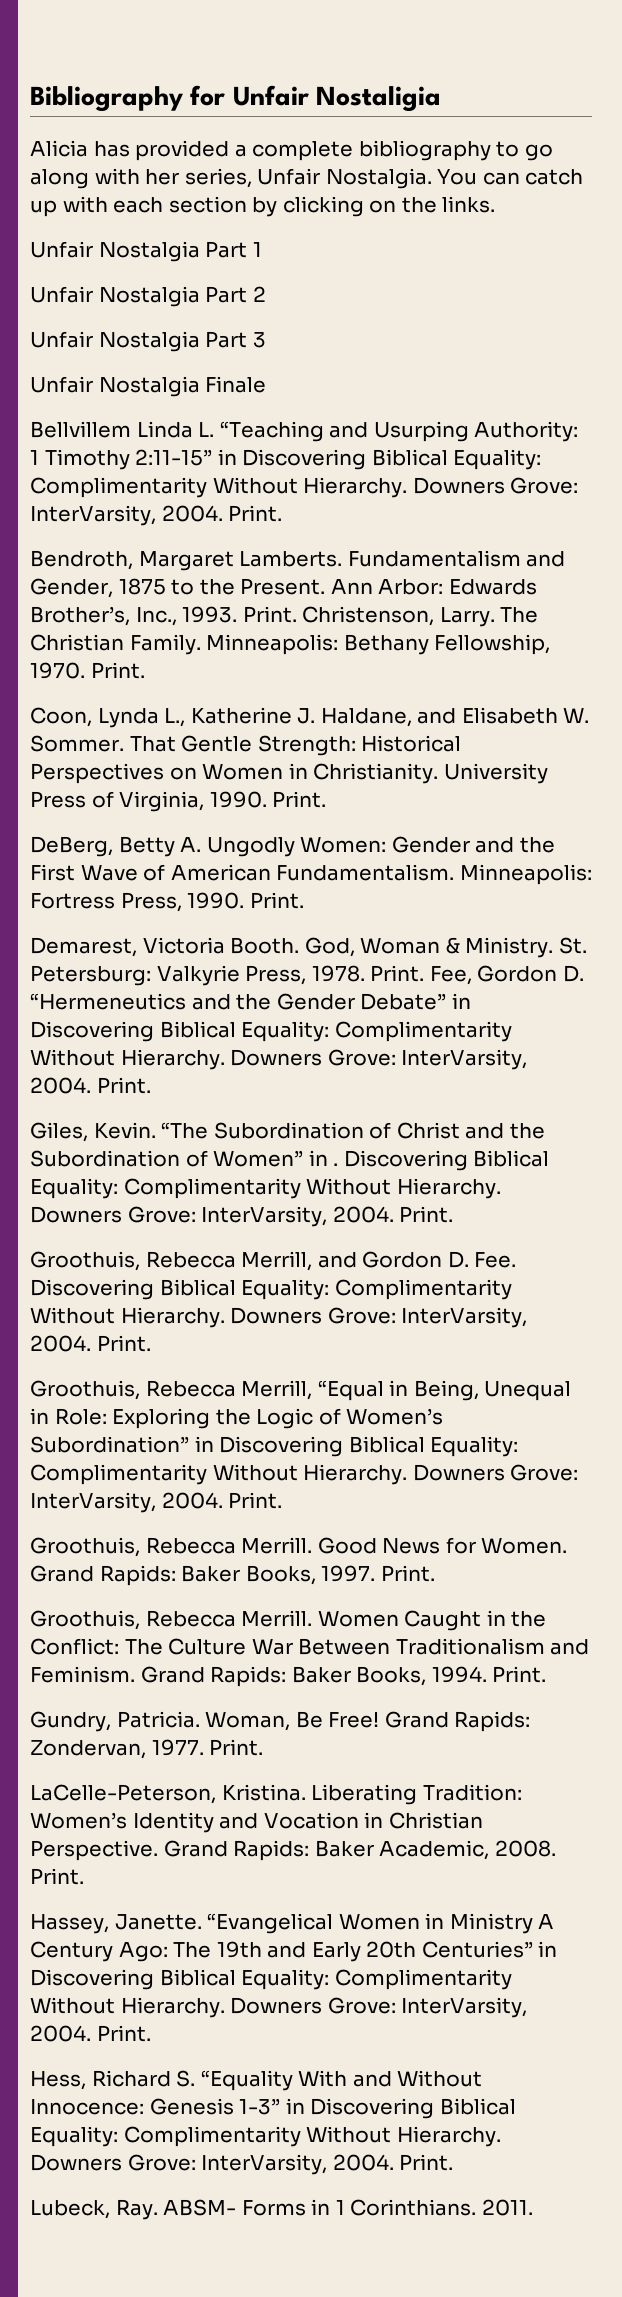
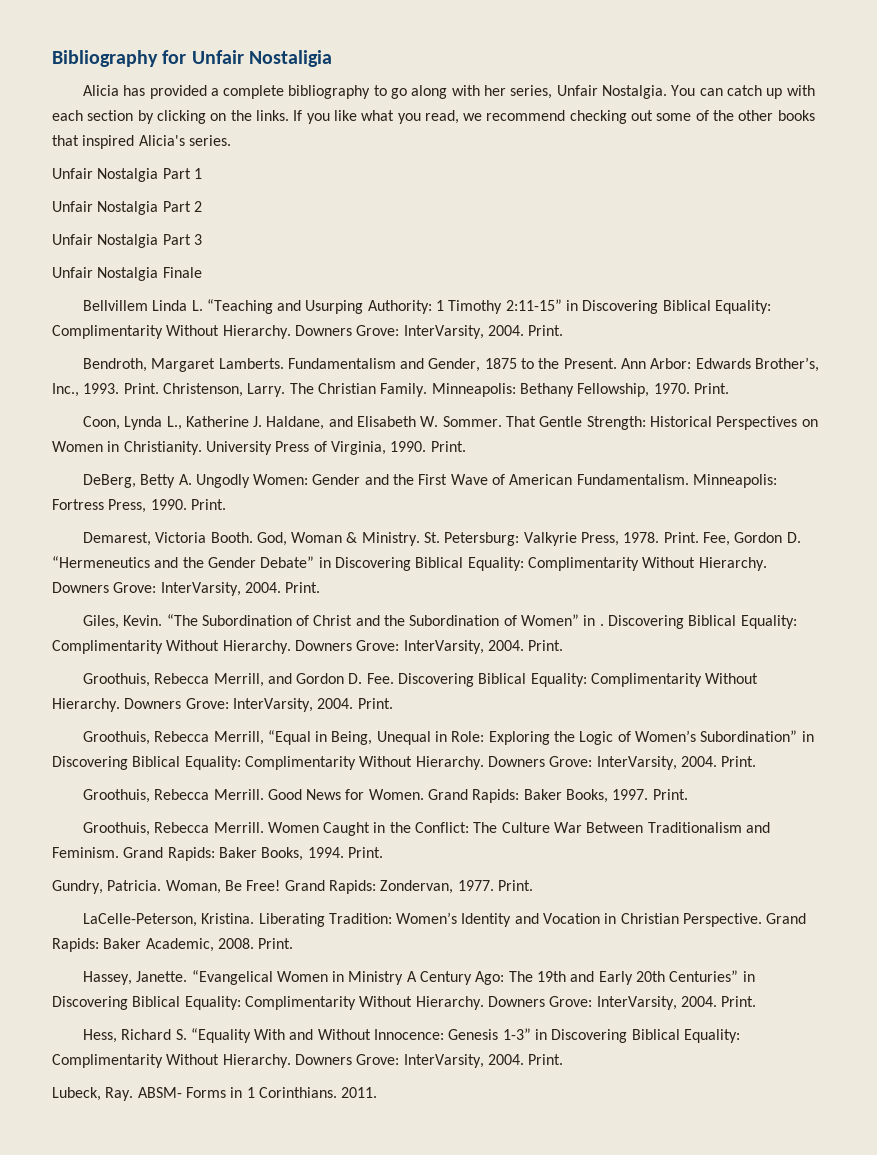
(496, 204) none -> [293,110,815,124] [52,135,231,149] If you like what you read, we recommend checking out some of the other books that inspired Alicia's series.

